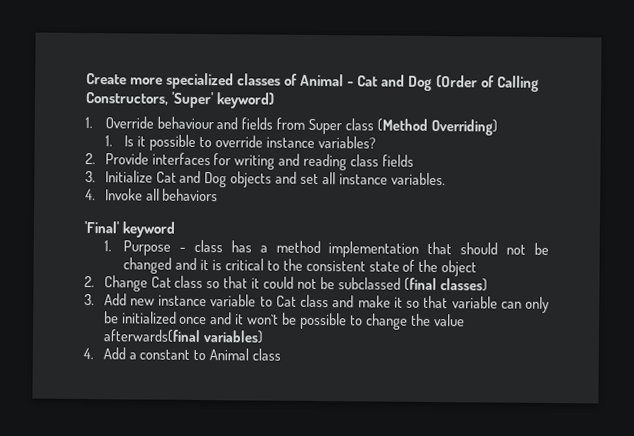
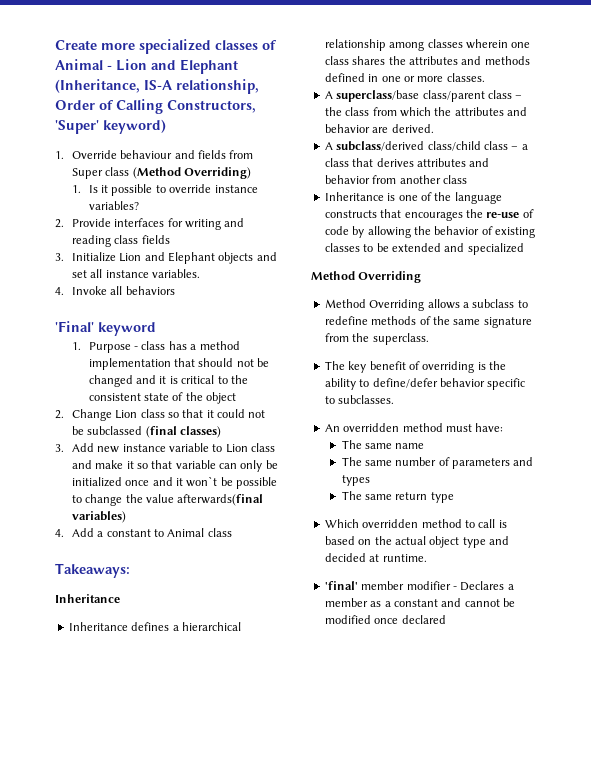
[357,74,478,91] Cat and Dog (Order -> [116,59,238,74] [55,79,259,94] [55,100,95,110] Lion and Elephant (Inheritance, IS-A relationship, Order
[155,170,228,188] Cat and Dog -> [119,252,215,264] Lion and Elephant
[150,276,172,288] Cat -> [115,410,138,419] Lion
[275,295,297,307] Cat -> [225,444,248,453] Lion
(282, 354) none -> [55,563,130,578] [55,594,120,603] [68,622,241,631] [324,39,531,51] [324,56,530,65] [324,73,485,82] [324,90,523,102] [324,107,527,117] [324,124,434,133] [324,141,528,151] [324,158,490,167] [324,175,467,184] [324,192,502,204] [324,209,534,221] [324,226,535,238] [324,243,524,255] [311,271,422,283] [324,299,528,311] [324,316,532,328] [324,333,429,345] [324,361,506,373] [324,378,526,390] [324,395,395,404] [324,423,504,432] [341,440,425,449] [341,457,534,469] [341,475,370,486] [341,491,454,503] [324,519,507,528] [324,536,509,548] [324,553,427,562] [324,581,514,591] [324,598,515,607] [324,615,446,624] // Takeaways: // Inheritance // Inheritance defines a hierarchical relationship among classes wherein one class shares the attributes and methods defined in one or more classes. // A superclass/base class/parent class – the class from which the attributes and behavior are derived. // A subclass/derived class/child class – a class that derives attributes and behavior from another class // Inheritance is one of the language constructs that encourages the re-use of code by allowing the behavior of existing classes to be extended and specialized // Method Overriding // Method Overriding allows a subclass to redefine methods of the same signature from the superclass. // The key benefit of overriding is the ability to define/defer behavior specific to subclasses. // An overridden method must have: // The same name // The same number of parameters and types // The same return type // Which overridden method to call is based on the actual object type and decided at runtime. // 'final' member modifier - Declares a member as a constant and cannot be modified once declared

